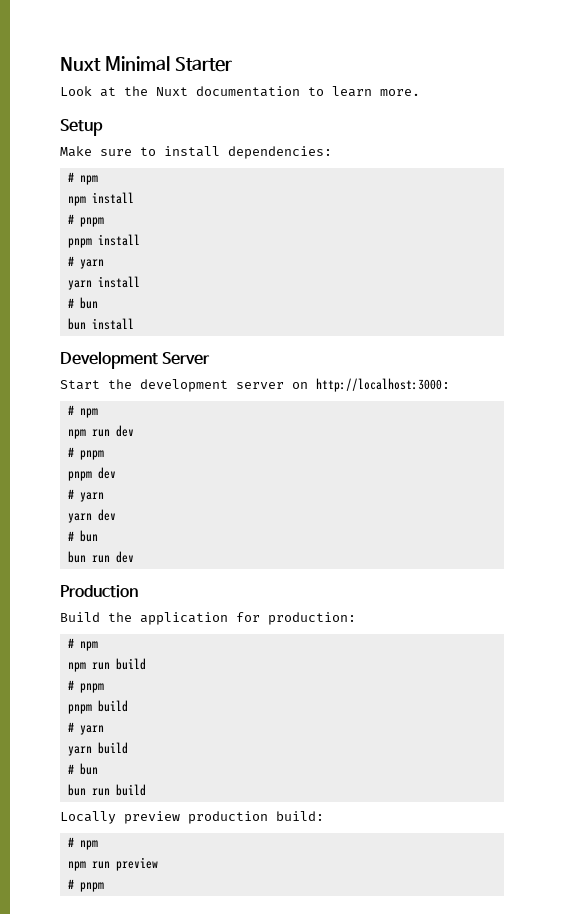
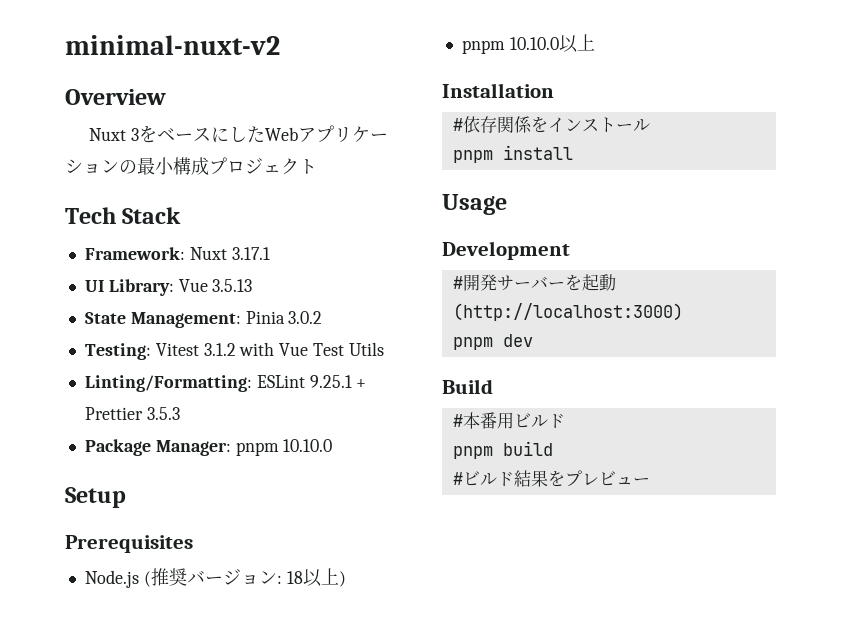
[60,56,232,72] [60,86,420,97] [60,119,103,136] [60,146,332,159] [67,172,98,185] [67,192,134,206] [67,214,104,227] [67,234,140,248] [67,256,104,269] [67,276,140,290] [67,297,98,309] [67,318,134,330] [60,351,211,369] [60,378,450,392] [67,405,98,418] [67,425,134,439] [67,447,104,460] [67,467,116,481] [67,489,104,502] [67,509,116,523] [67,530,98,542] [67,551,134,563] [60,585,138,598] [60,612,356,625] [67,638,98,651] [67,658,146,672] [67,680,104,693] [67,700,128,714] [67,722,104,735] [67,742,128,756] [67,763,98,775] [67,784,146,796] [60,811,324,824] [67,837,98,850] [67,857,158,871] [67,879,104,892] Nuxt Minimal Starter // Look at the Nuxt documentation to learn more. // Setup // Make sure to install dependencies: // # npm // npm install // # pnpm // pnpm install // # yarn // yarn install // # bun // bun install // Development Server // Start the development server on http://localhost:3000: // # npm // npm run dev // # pnpm // pnpm dev // # yarn // yarn dev // # bun // bun run dev // Production // Build the application for production: // # npm // npm run build // # pnpm // pnpm build // # yarn // yarn build // # bun // bun run build // Locally preview production build: // # npm // npm run preview // # pnpm -> [65,35,280,55] [65,89,166,105] [89,125,389,143] [65,157,317,175] [65,207,182,224] [84,247,270,260] [84,279,253,296] [84,311,323,328] [84,342,384,360] [84,375,367,392] [84,407,180,420] [84,439,333,456] [65,487,126,508] [65,535,193,553] [84,568,346,588] [461,34,595,54] [442,83,554,98] [452,116,650,133] [452,145,573,163] [442,194,507,215] [442,241,570,260] [452,274,616,291] [452,303,683,321] [452,334,533,350] [442,379,493,394] [452,412,565,429] [452,441,553,459] [452,470,650,487] minimal-nuxt-v2 // Overview // Nuxt 3をベースにしたWebアプリケーションの最小構成プロジェクト // Tech Stack // Framework: Nuxt 3.17.1 // UI Library: Vue 3.5.13 // State Management: Pinia 3.0.2 // Testing: Vitest 3.1.2 with Vue Test Utils // Linting/Formatting: ESLint 9.25.1 + Prettier 3.5.3 // Package Manager: pnpm 10.10.0 // Setup // Prerequisites // Node.js (推奨バージョン: 18以上) // pnpm 10.10.0以上 // Installation // #依存関係をインストール // pnpm install // Usage // Development // #開発サーバーを起動(http://localhost:3000) // pnpm dev // Build // #本番用ビルド // pnpm build // #ビルド結果をプレビュー

